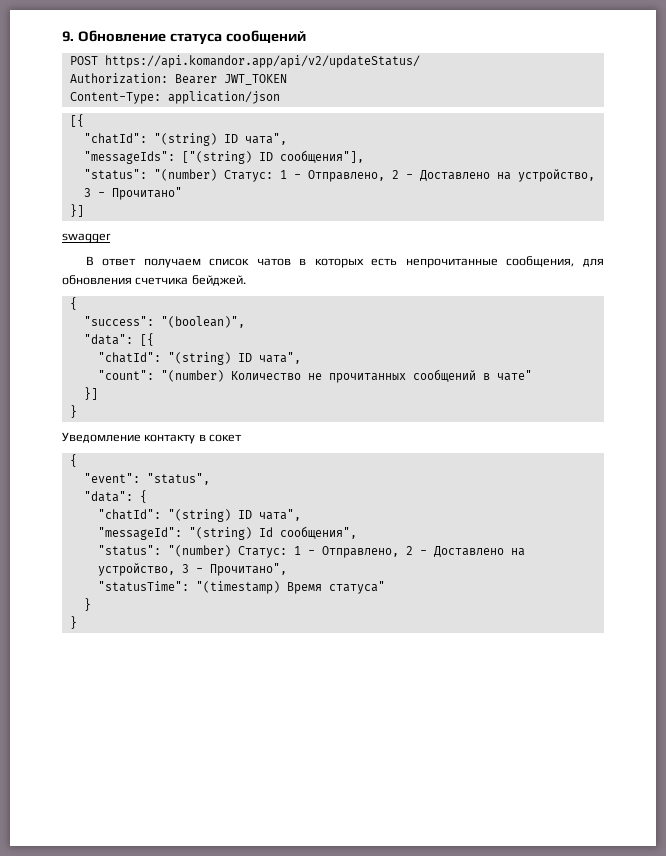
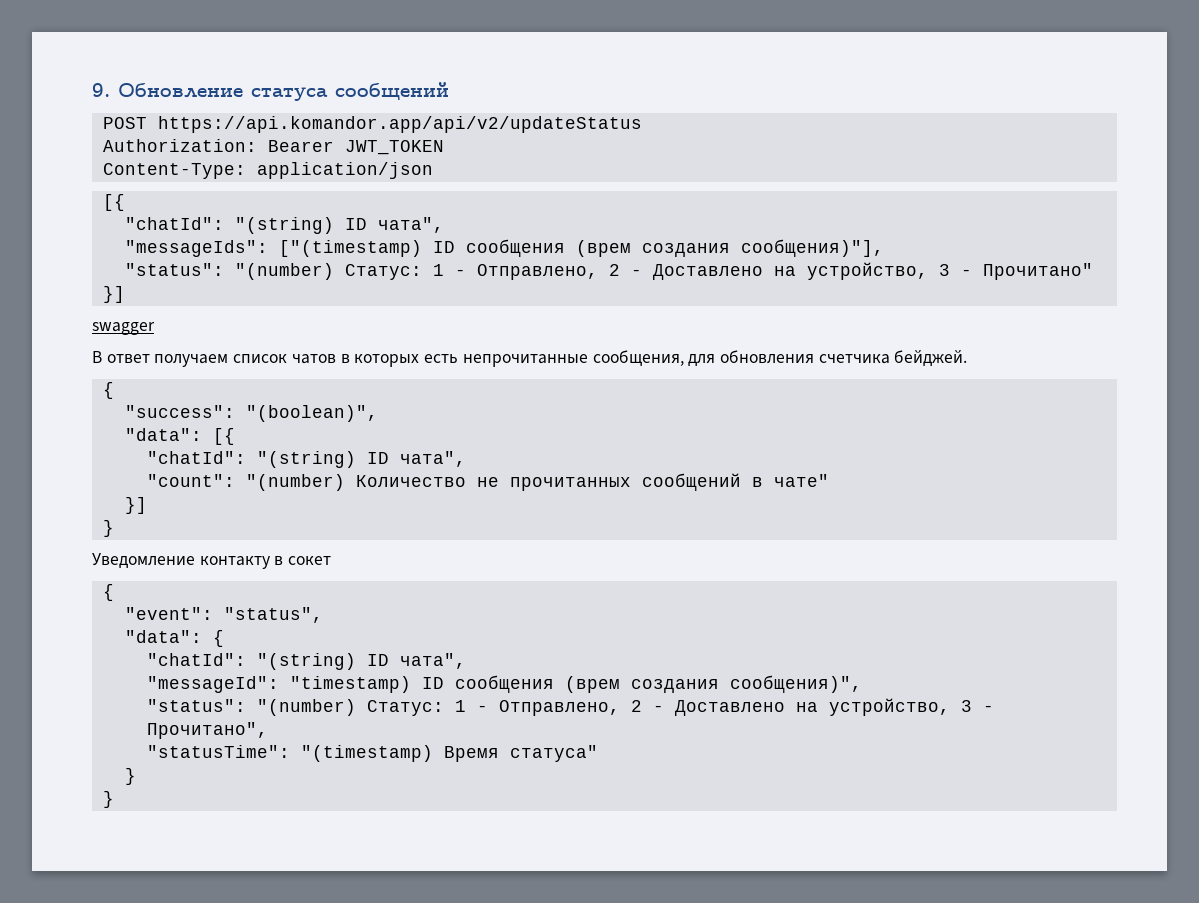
[104,55,420,68] https://api.komandor.app/api/v2/updateStatus/ -> [157,116,642,133] https://api.komandor.app/api/v2/updateStatus
[181,150,364,164] ["(string) ID сообщения"], -> [278,239,884,257] ["(timestamp) ID сообщения (врем создания сообщения)"],
[188,526,357,540] "(string) Id сообщения", -> [289,675,862,693] "timestamp) ID сообщения (врем создания сообщения)",

